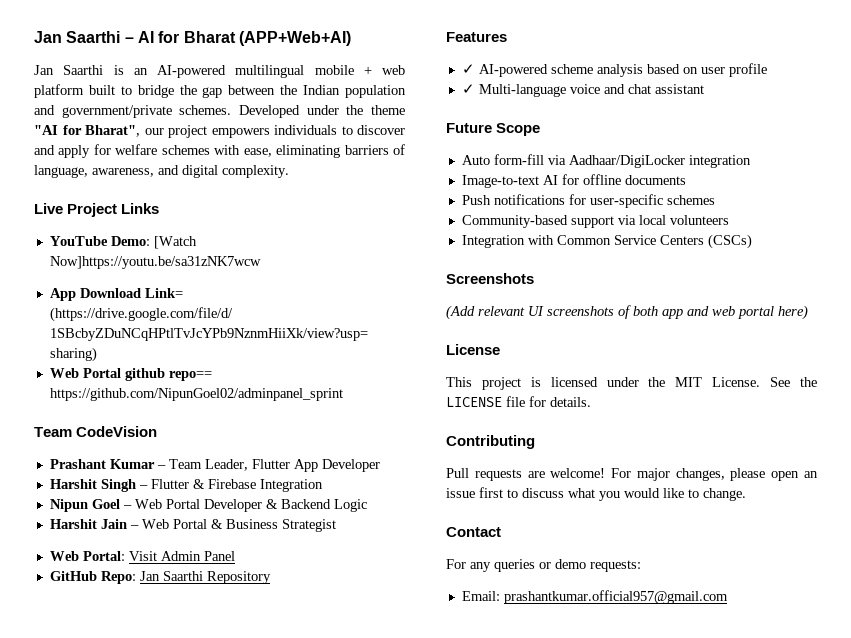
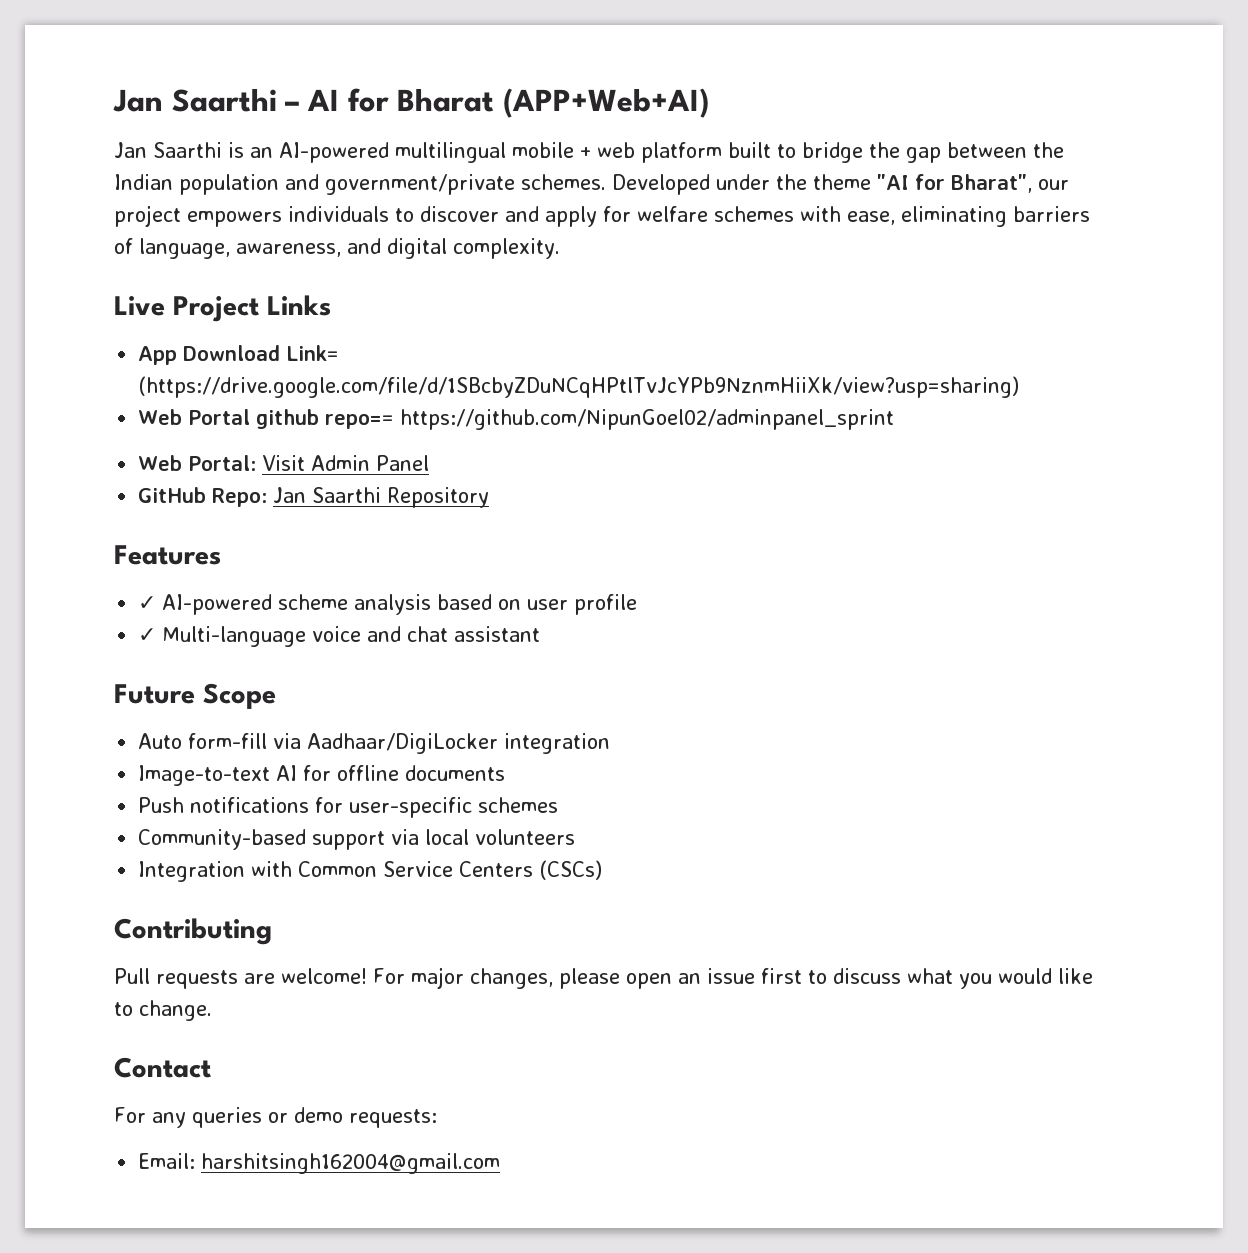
[49,236,197,249] [49,256,261,269] // YouTube Demo: [Watch Now]https://youtu.be/sa31zNK7wcw -> (331, 305) none
[34,426,158,437] [49,459,380,472] [49,479,323,492] [49,499,367,512] [49,519,336,532] // Team CodeVision // Prashant Kumar – Team Leader, Flutter App Developer // Harshit Singh – Flutter & Firebase Integration // Nipun Goel – Web Portal Developer & Backend Logic // Harshit Jain – Web Portal & Business Strategist -> (895, 419) none
[446,273,534,284] [446,305,808,320] [446,344,500,355] [446,377,817,390] [446,396,591,407] // Screenshots // (Add relevant UI screenshots of both app and web portal here) // License // This project is licensed under the MIT License. See the LICENSE file for details. -> (603, 870) none
[503,590,728,604] prashantkumar.official957@gmail.com -> [201,1153,501,1174] harshitsingh162004@gmail.com

